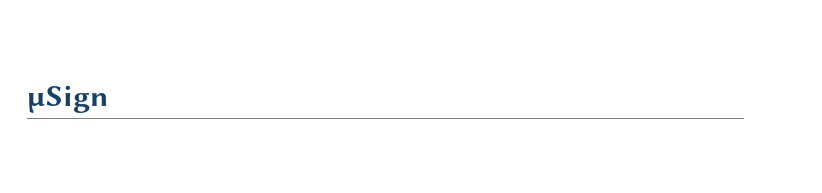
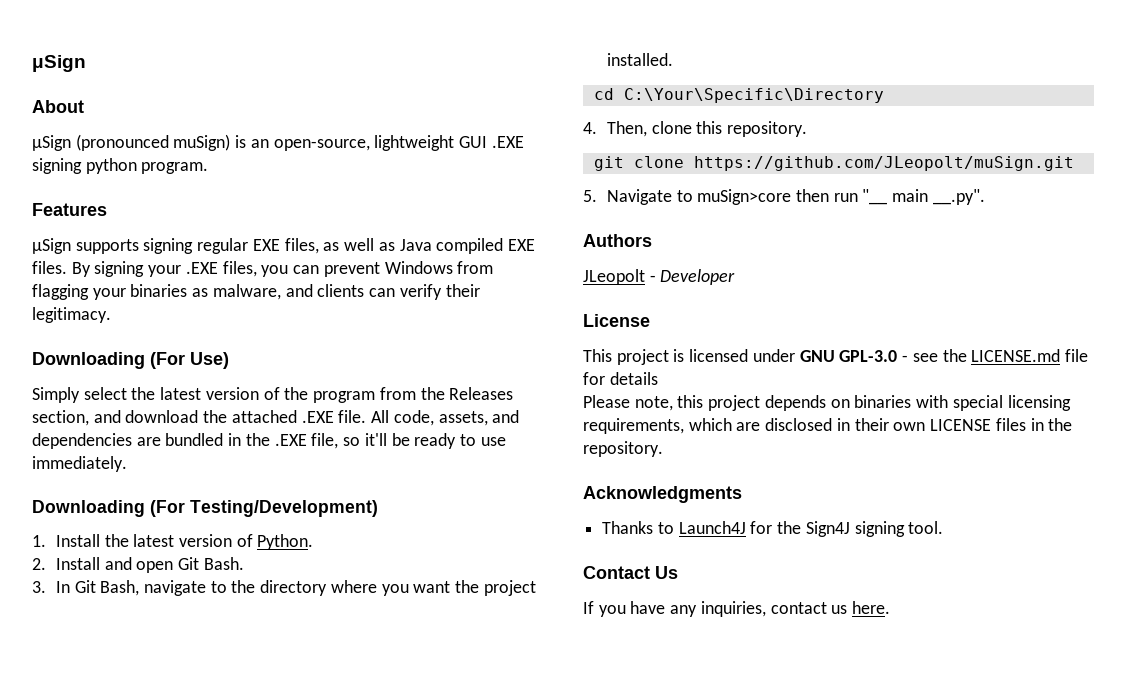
[27,85,109,113] μSign -> [32,55,86,72] [32,100,84,113] [32,134,524,151] [32,158,209,174] [32,203,107,216] [32,238,535,254] [32,261,494,277] [32,284,480,300] [32,307,111,323] [32,352,229,369] [32,387,514,403] [32,410,520,426] [32,433,506,449] [32,456,127,472] [32,500,378,517] [32,534,314,550] [32,557,244,573] [32,580,536,596] [606,53,673,66] [593,88,884,103] [583,121,807,137] [593,156,1074,171] [583,189,985,205] [583,234,652,247] [583,269,736,285] [583,314,650,327] [583,349,1088,365] [583,372,658,385] [583,395,1071,411] [583,418,1073,434] [583,441,663,457] [583,486,742,503] [602,521,944,537] [583,566,678,579] [583,601,891,617] μSign // About // μSign (pronounced muSign) is an open-source, lightweight GUI .EXE signing python program. // Features // μSign supports signing regular EXE files, as well as Java compiled EXE files. By signing your .EXE files, you can prevent Windows from flagging your binaries as malware, and clients can verify their legitimacy. // Downloading (For Use) // Simply select the latest version of the program from the Releases section, and download the attached .EXE file. All code, assets, and dependencies are bundled in the .EXE file, so it'll be ready to use immediately. // Downloading (For Testing/Development) // 1. Install the latest version of Python. // 2. Install and open Git Bash. // 3. In Git Bash, navigate to the directory where you want the project installed. // cd C:\Your\Specific\Directory // 4. Then, clone this repository. // git clone https://github.com/JLeopolt/muSign.git // 5. Navigate to muSign>core then run "__ main __.py". // Authors // JLeopolt - Developer // License // This project is licensed under GNU GPL-3.0 - see the LICENSE.md file for details // Please note, this project depends on binaries with special licensing requirements, which are disclosed in their own LICENSE files in the repository. // Acknowledgments // Thanks to Launch4J for the Sign4J signing tool. // Contact Us // If you have any inquiries, contact us here.

